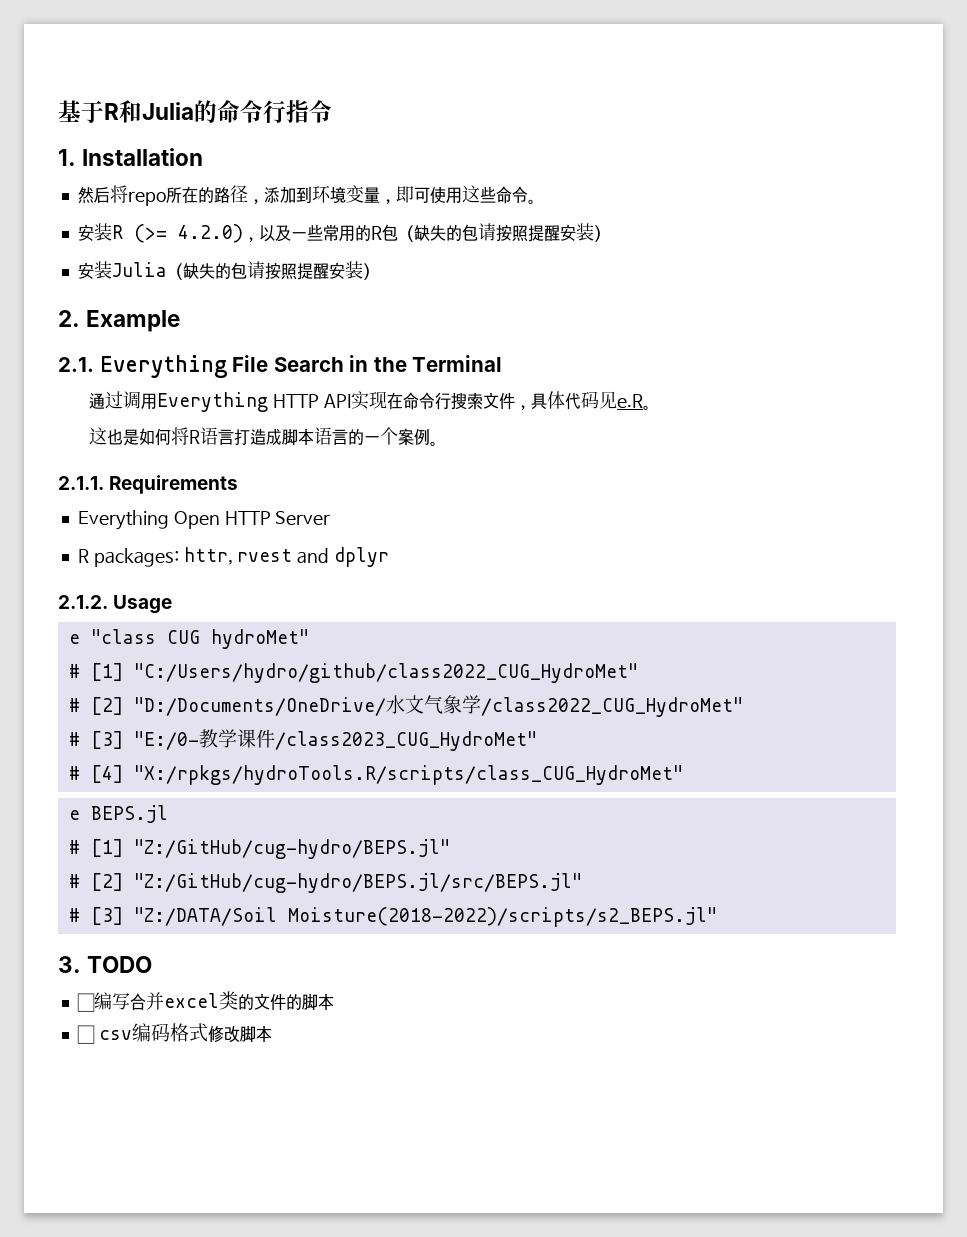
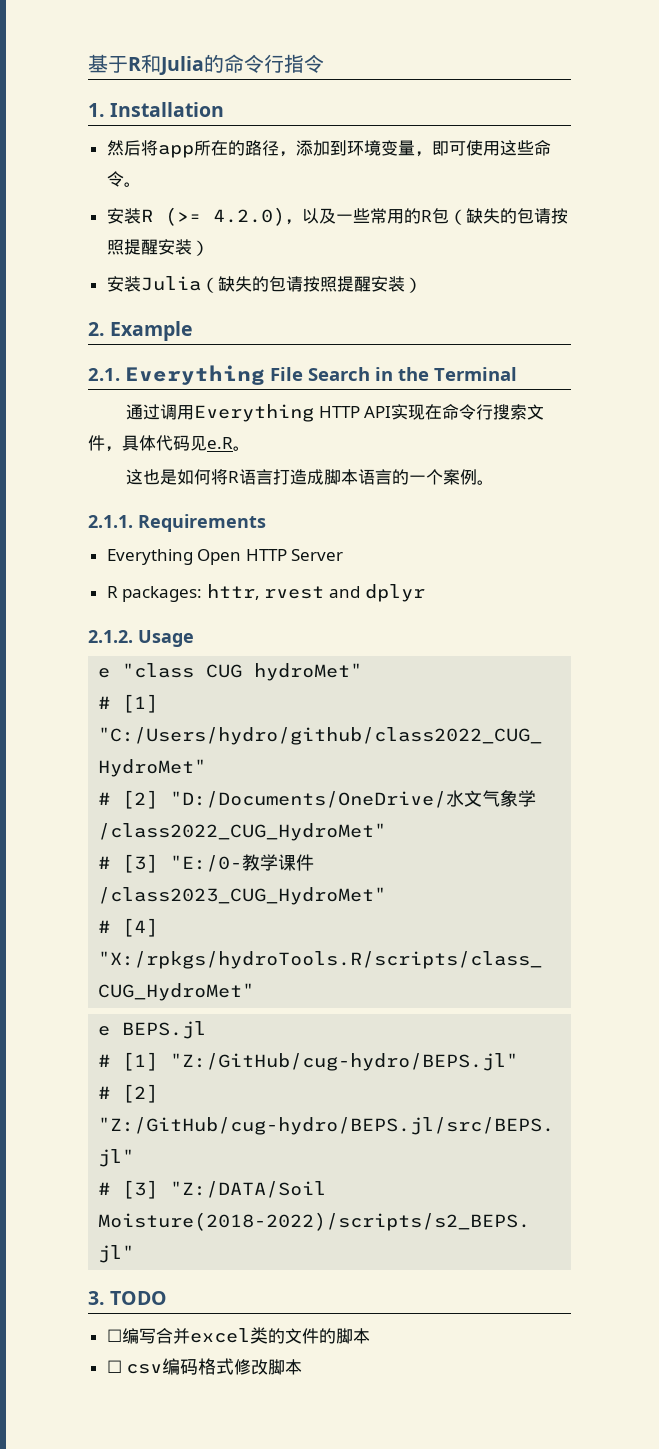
[127,191,166,206] repo -> [157,145,194,158] app

